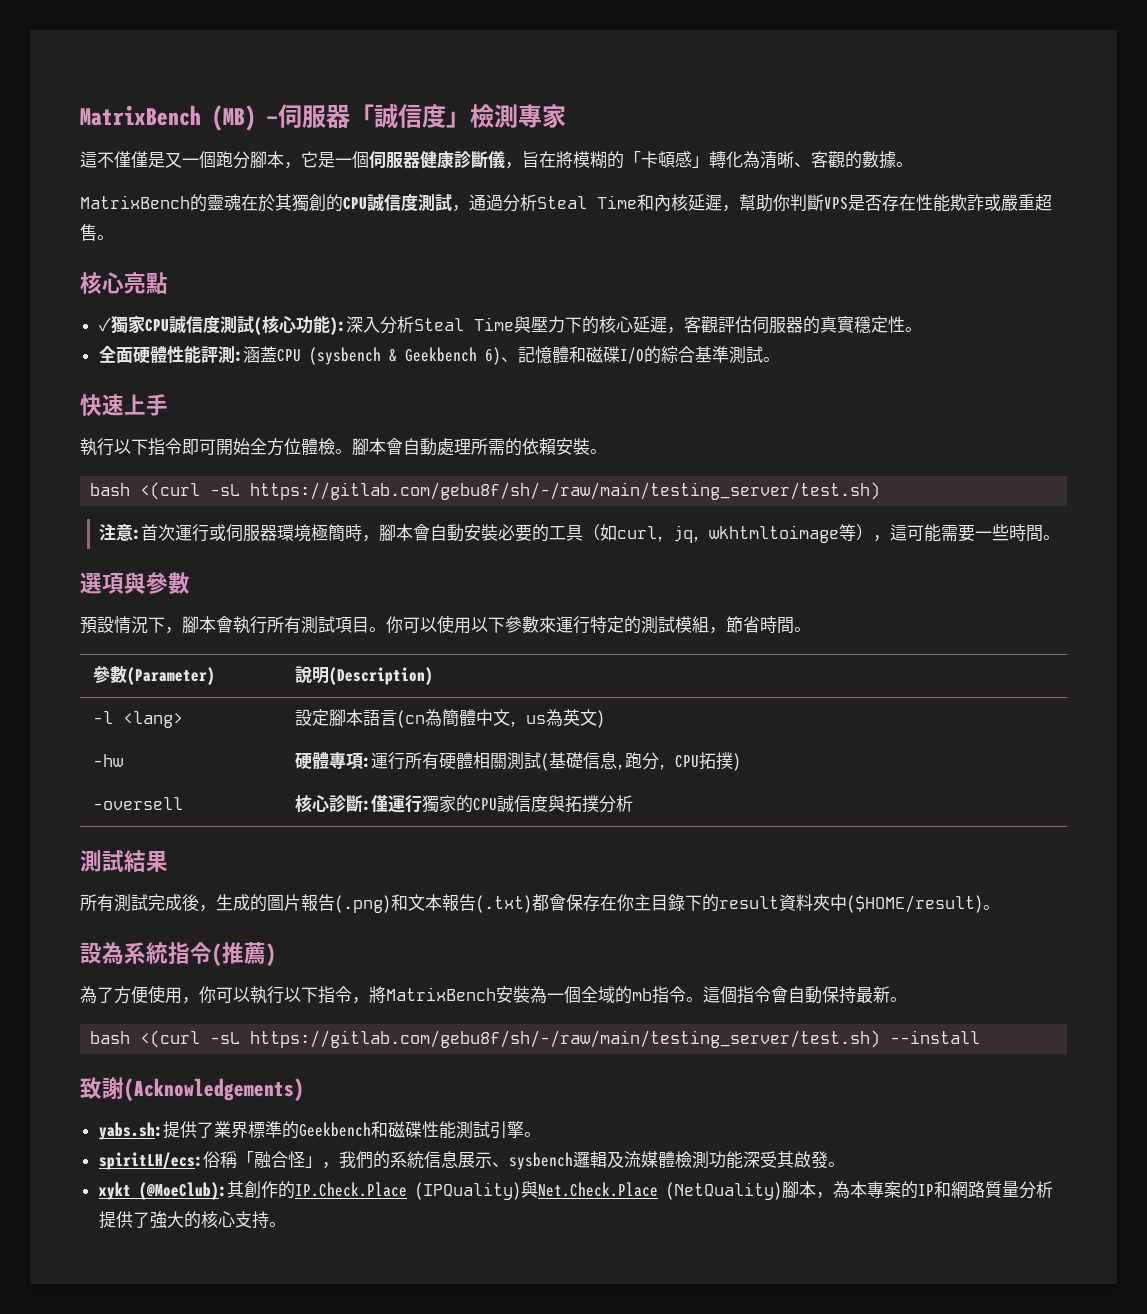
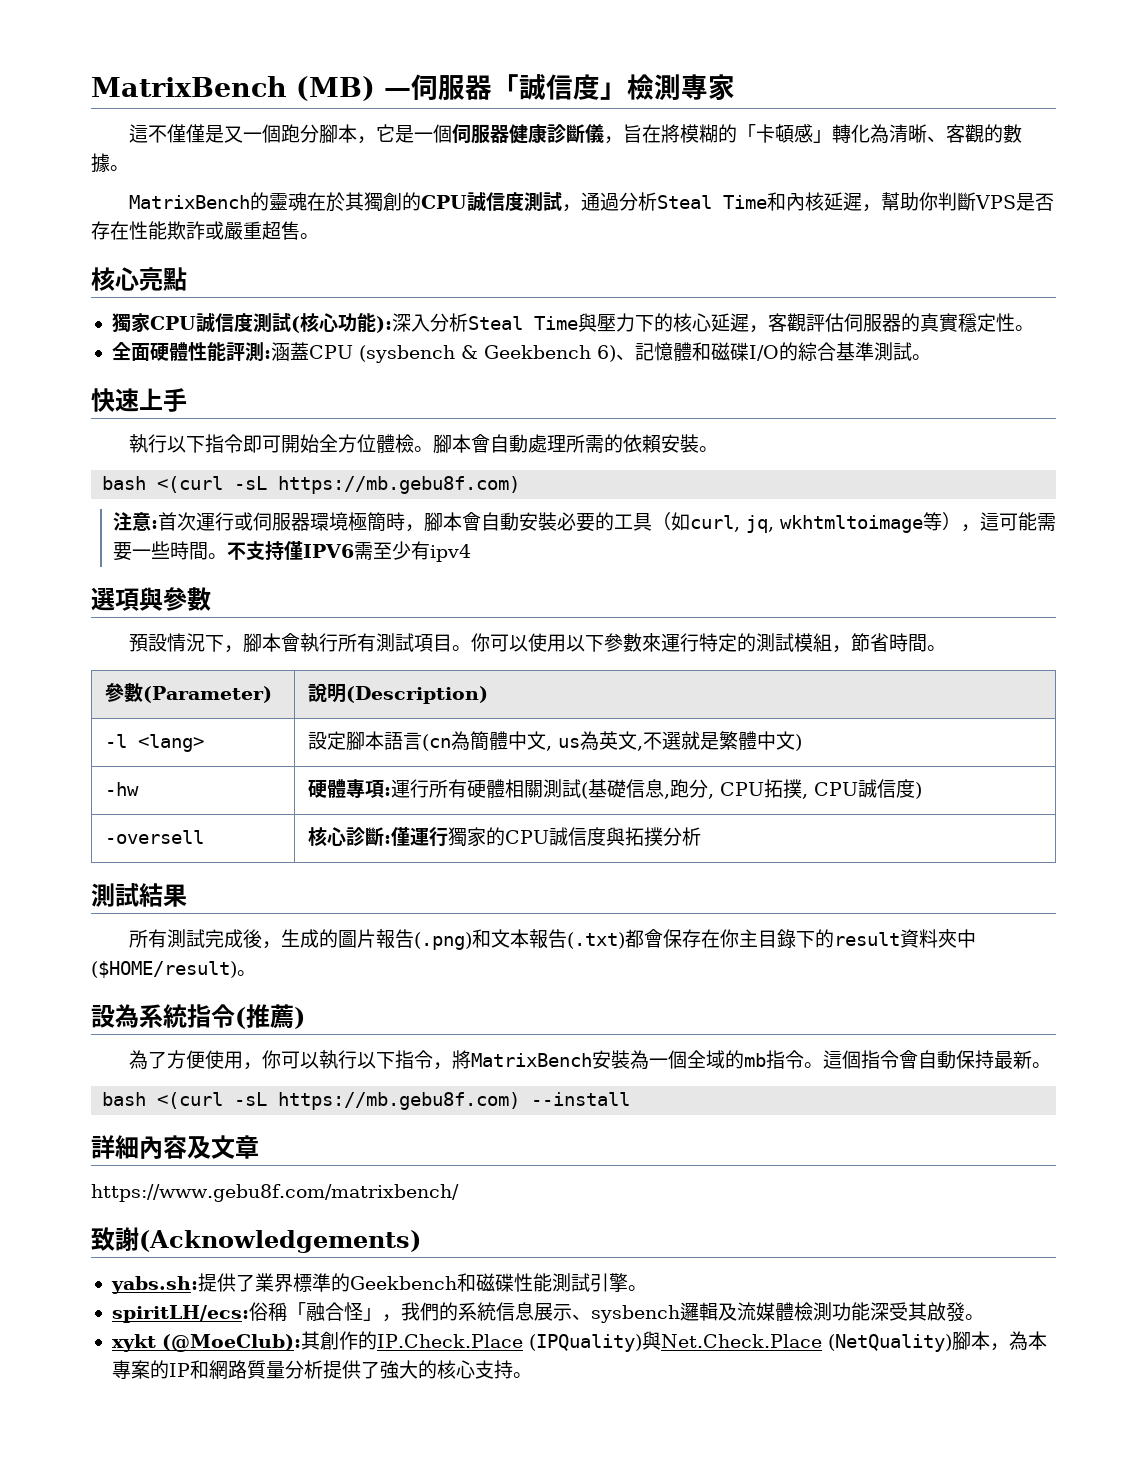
[98,317,111,332] ✓ -> (187, 279) none
[250,482,881,500] https://gitlab.com/gebu8f/sh/-/raw/main/testing_server/test.sh) -> [278,476,521,494] https://mb.gebu8f.com)
(1061, 537) none -> [226,541,471,562] 不支持僅IPV6需至少有ipv4
(598, 717) none -> [637,731,796,751] ,不選就是繁體中文
(734, 761) none -> [802,779,916,799] , CPU誠信度
[250,1030,881,1048] https://gitlab.com/gebu8f/sh/-/raw/main/testing_server/test.sh) -> [278,1092,521,1110] https://mb.gebu8f.com)
(981, 1037) none -> [91,1135,259,1159] [91,1184,459,1202] // 詳細內容及文章 // https://www.gebu8f.com/matrixbench/

